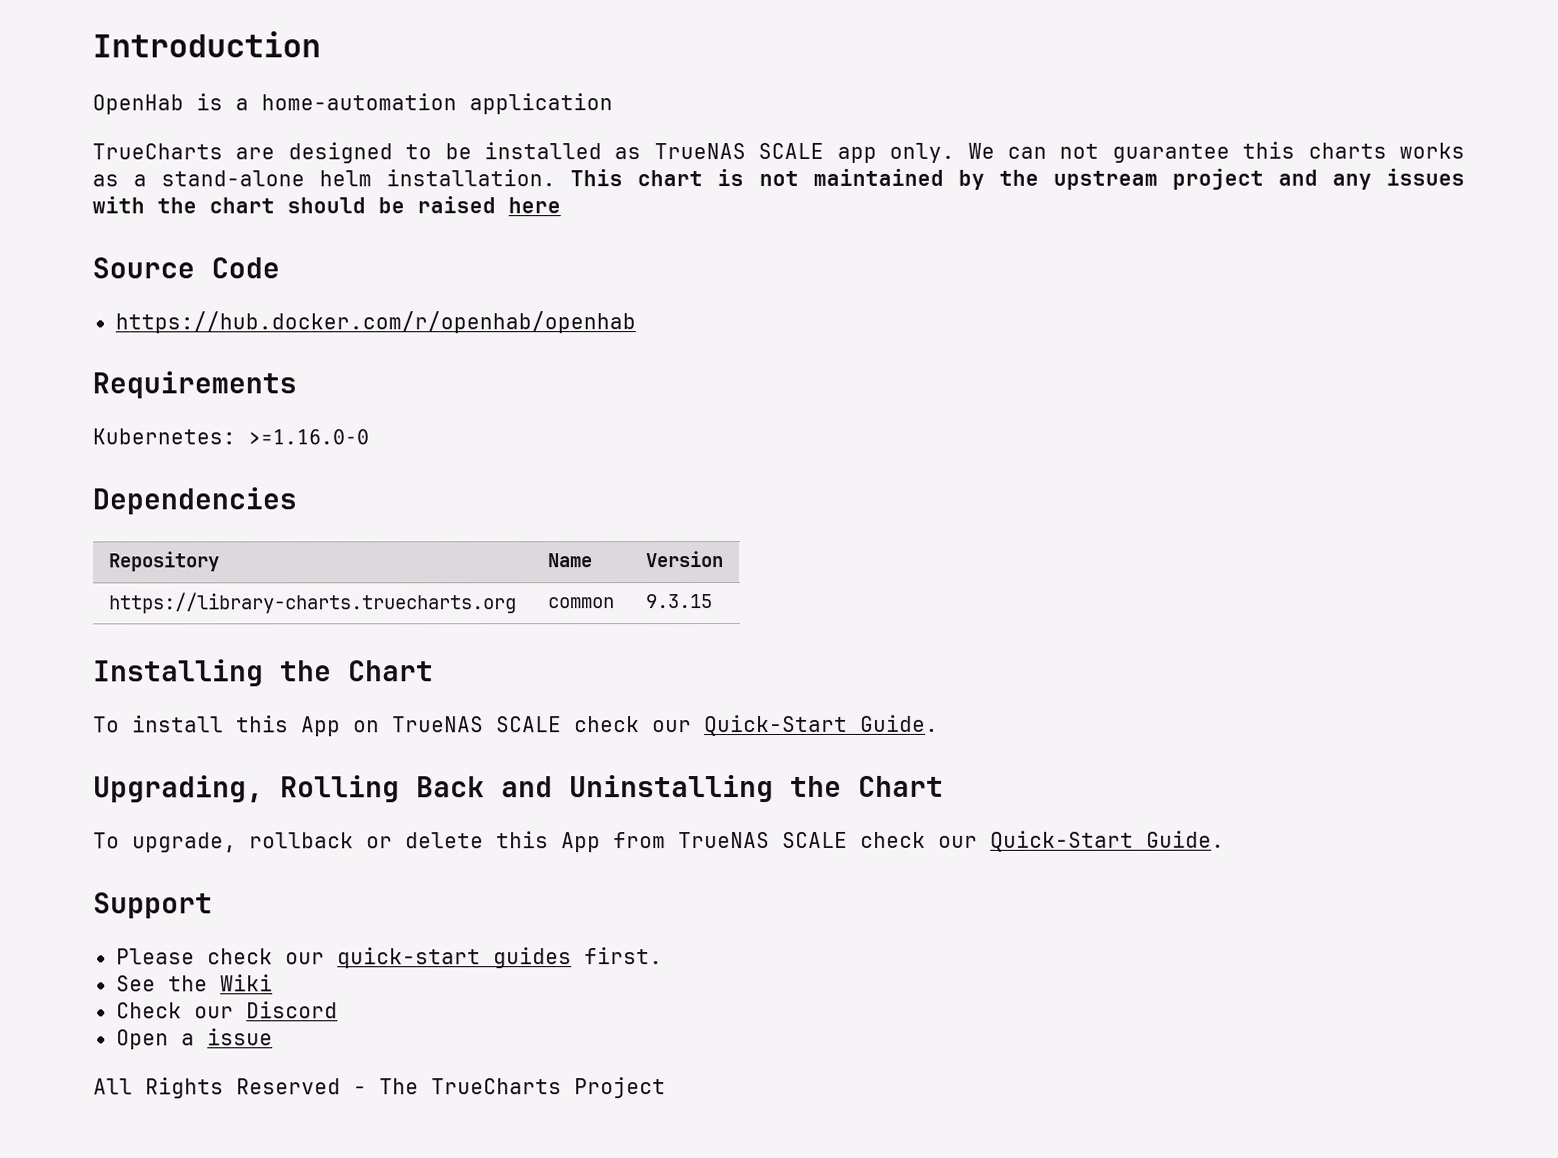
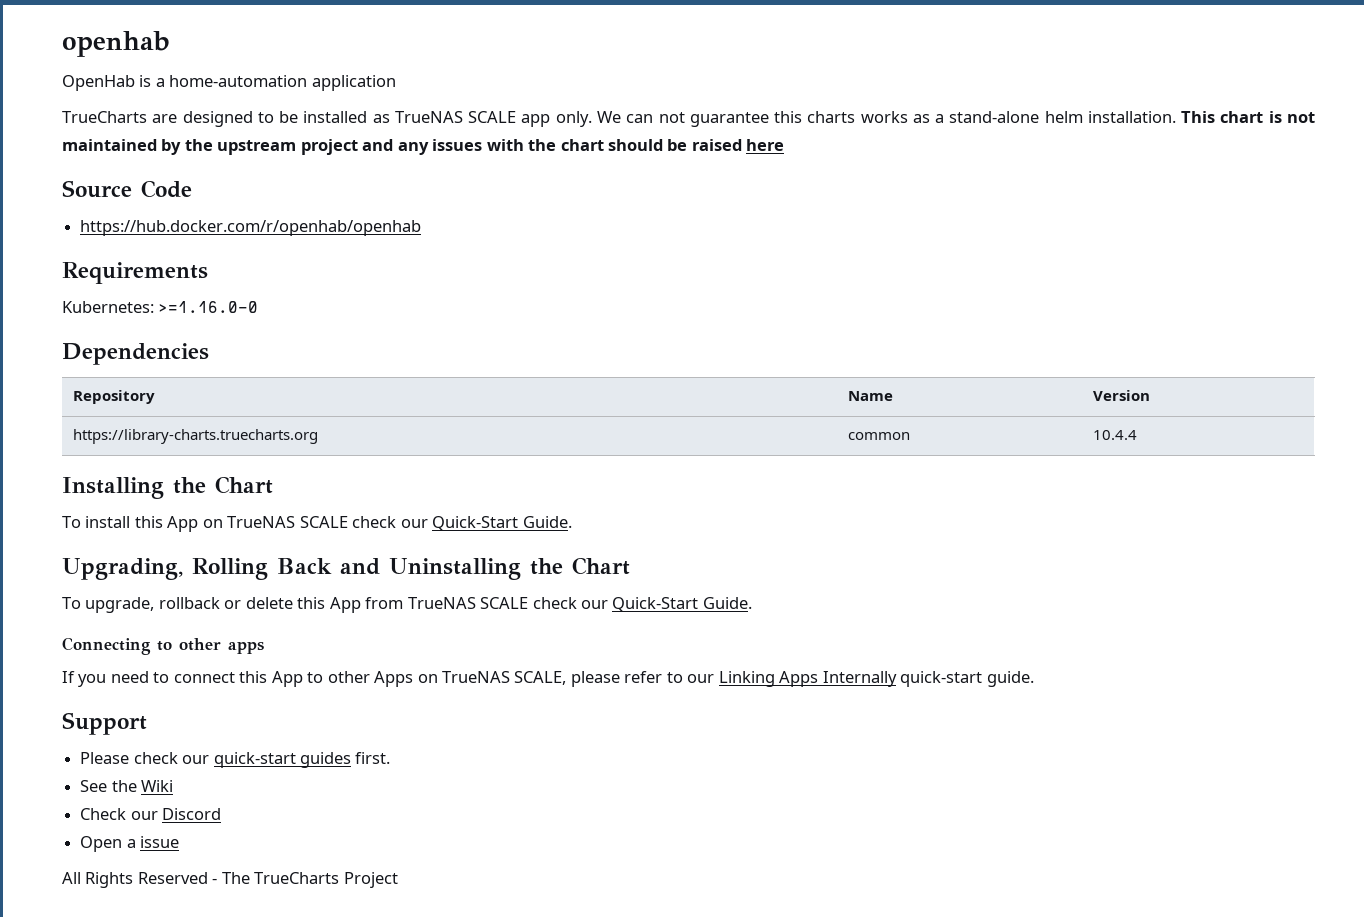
[92,31,321,58] Introduction -> [62,31,170,57] openhab
[645,594,713,609] 9.3.15 -> [1092,430,1137,440] 10.4.4
(1225, 839) none -> [62,637,264,655] [62,671,1034,687] // Connecting to other apps // If you need to connect this App to other Apps on TrueNAS SCALE, please refer to our Linking Apps Internally quick-start guide.

